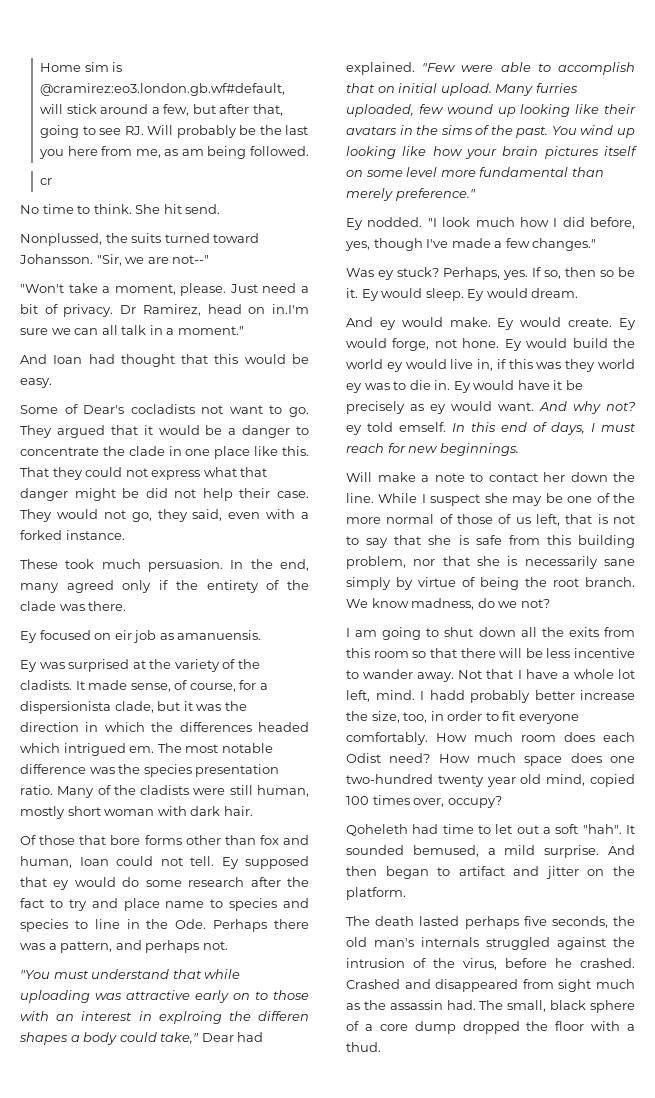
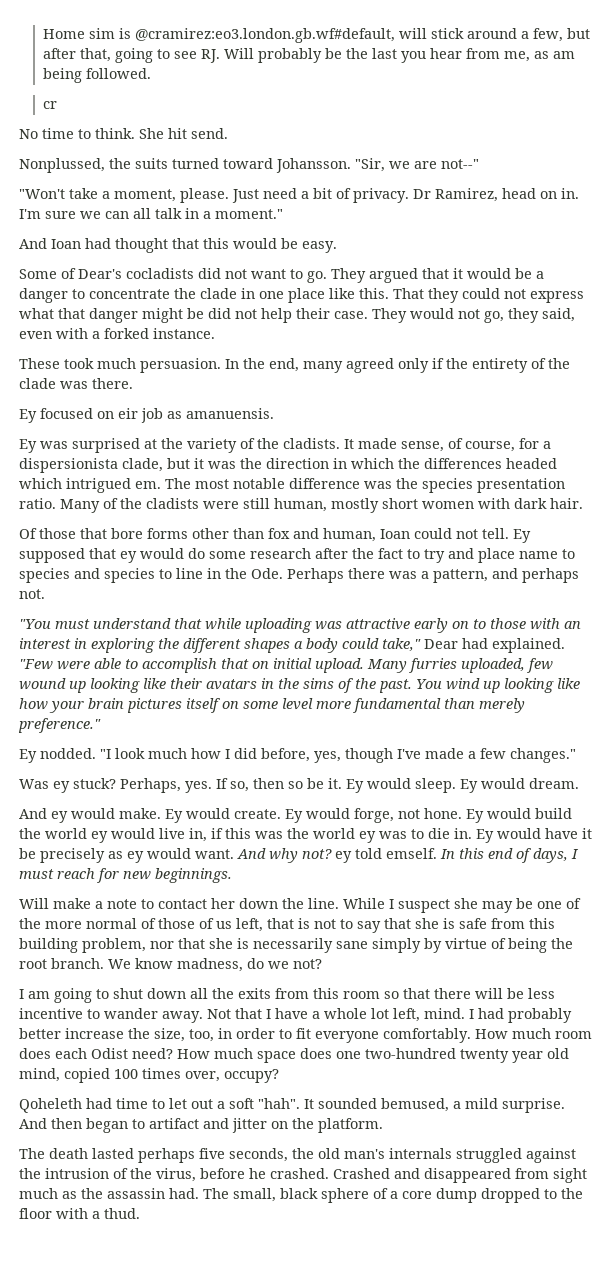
[67,146,98,156] here -> [430,48,463,59] hear
[272,304,309,314] in.I'm -> [561,188,579,199] [19,209,41,219] in. I'm
(195, 409) none -> [198,268,221,279] did
[104,809,155,816] woman -> [422,501,474,509] women
[158,1011,309,1024] explroing the differen -> [91,638,241,653] exploring the different
[565,359,596,372] they -> [287,828,309,839] the
[429,690,465,700] hadd -> [478,1008,504,1019] had
(520, 1027) none -> [544,1189,557,1199] to

